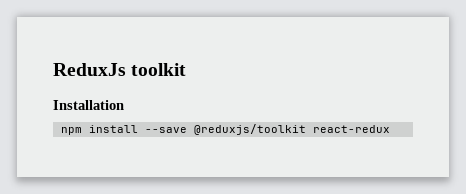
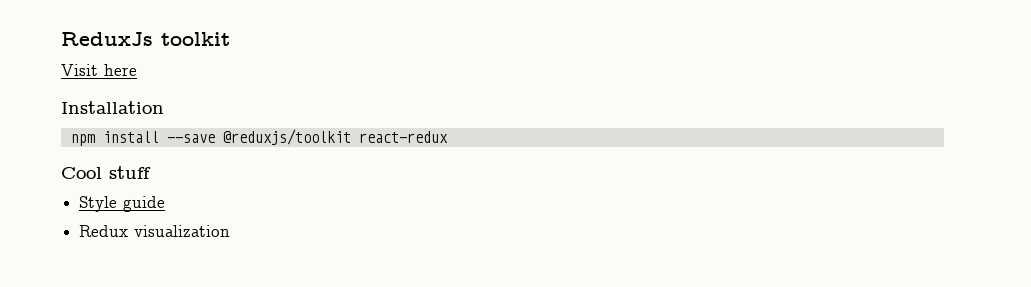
(187, 69) none -> [61,64,137,76] // Visit here
(390, 129) none -> [61,166,151,179] [79,196,166,212] [79,225,231,237] // Cool stuff // Style guide // Redux visualization

